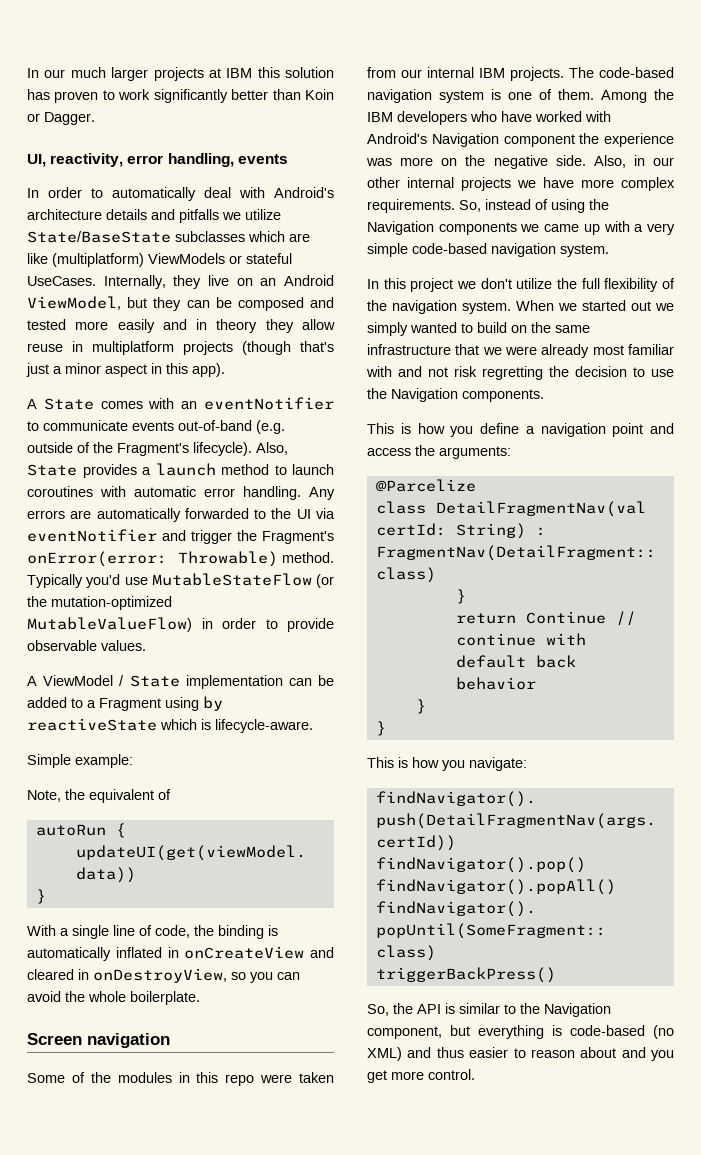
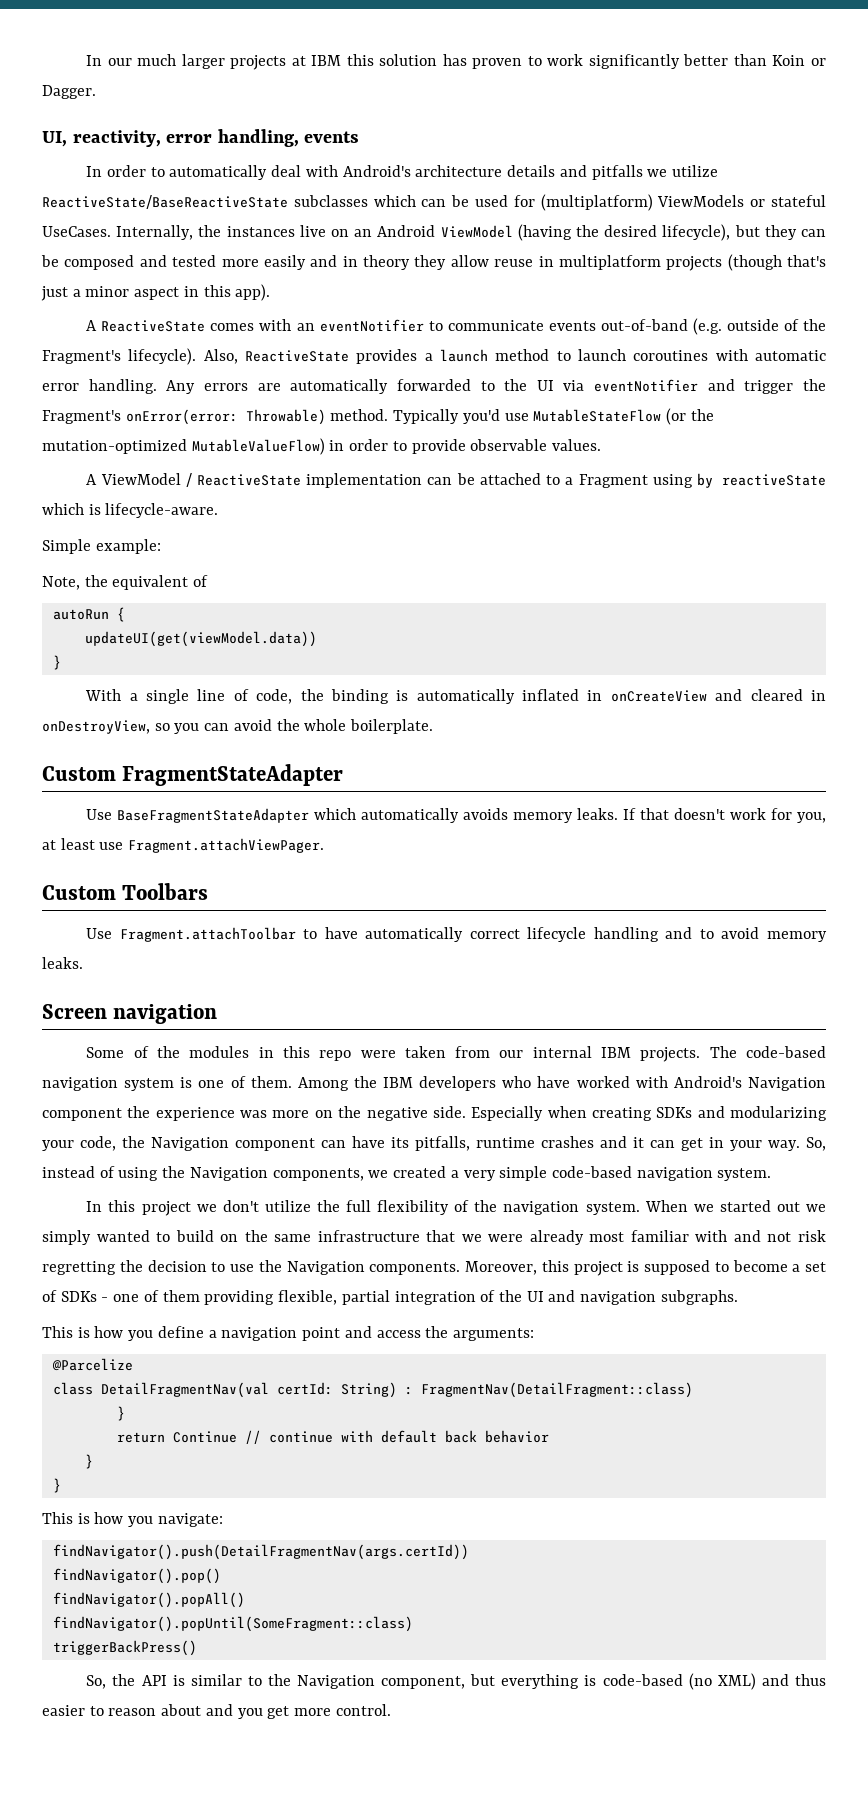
[27,231,171,243] State/BaseState -> [42,195,288,209] ReactiveState/BaseReactiveState
[289,233,310,242] [27,253,48,264] are like -> [421,195,535,207] can be used for
[173,275,202,289] they -> [198,225,295,237] the instances
[27,296,121,310] ViewModel, -> [440,224,731,241] ViewModel (having the desired lifecycle),
[43,398,94,410] State -> [101,320,206,332] ReactiveState
[27,464,77,476] State -> [245,350,349,362] ReactiveState
[129,675,180,687] State -> [197,474,302,486] ReactiveState
[27,697,67,708] added -> [479,473,541,485] attached
(200, 998) none -> [42,764,344,786] [86,808,827,823] [42,838,325,853] [42,883,209,900] [86,927,828,942] [42,957,83,969] // Custom FragmentStateAdapter // Use BaseFragmentStateAdapter which automatically avoids memory leaks. If that doesn't work for you, at least use Fragment.attachViewPager. // Custom Toolbars // Use Fragment.attachToolbar to have automatically correct lifecycle handling and to avoid memory leaks.
[593,155,674,168] [367,177,675,191] [367,199,455,213] Also, in our other internal projects we have more complex requirements. -> [471,1106,827,1121] [42,1136,800,1151] Especially when creating SDKs and modularizing your code, the Navigation component can have its pitfalls, runtime crashes and it can get in your way.
[438,221,630,235] components we came up with -> [272,1166,447,1181] components, we created
(544, 395) none -> [465,1260,826,1276] [42,1290,738,1305] Moreover, this project is supposed to become a set of SDKs - one of them providing flexible, partial integration of the UI and navigation subgraphs.

